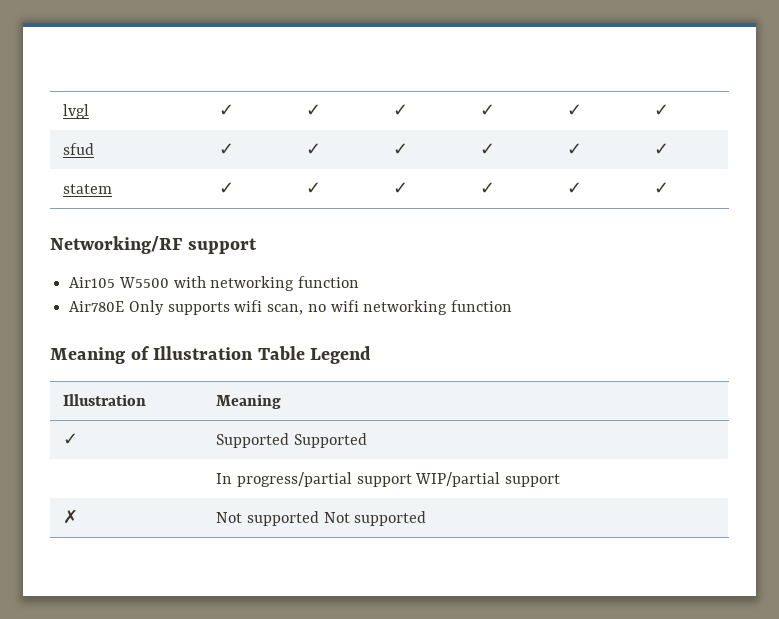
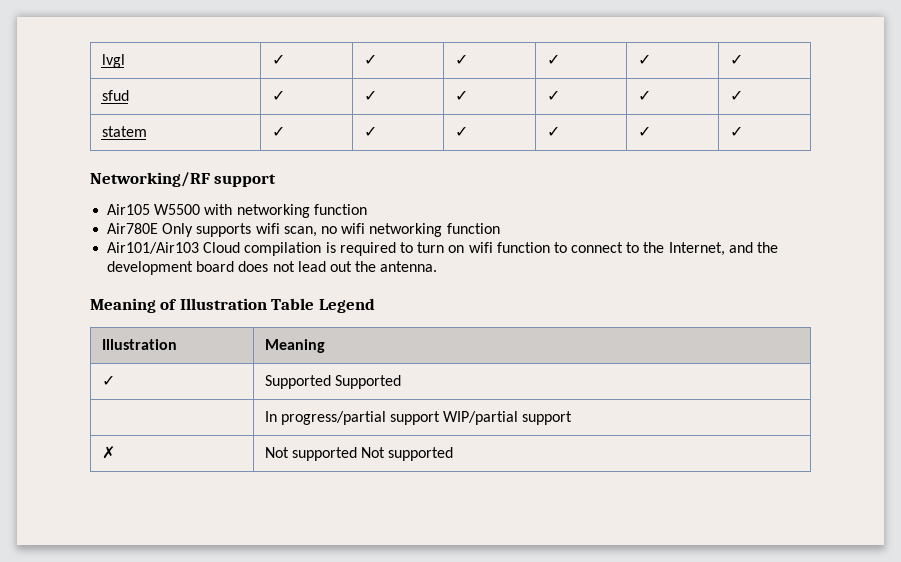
(513, 306) none -> [107,242,779,256] [107,261,438,275] // Air101/Air103 Cloud compilation is required to turn on wifi function to connect to the Internet, and the development board does not lead out the antenna.

